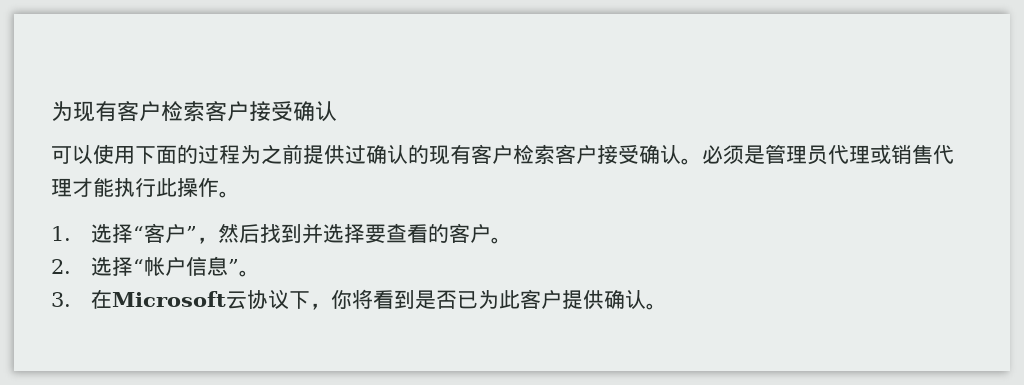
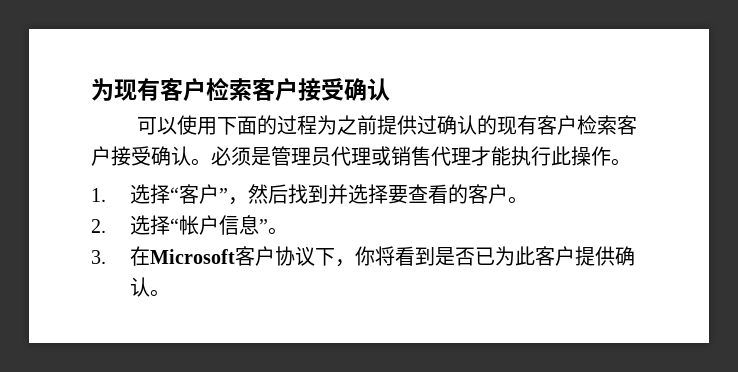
[225,291,247,309] 云 -> [235,246,276,266] 客户

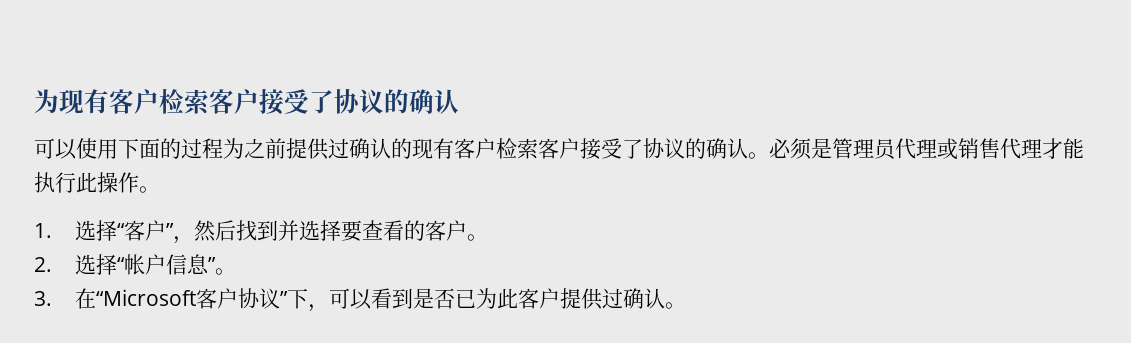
(344, 89) none -> [309,89,409,114] 了协议的
(151, 156) none -> [622,138,706,159] 了协议的
[150,249,236,264] Microsoft -> [95,289,196,306] “Microsoft
[315,246,396,267] 下，你将 -> [279,288,372,312] ”下，可以
(616, 256) none -> [601,288,623,309] 过

